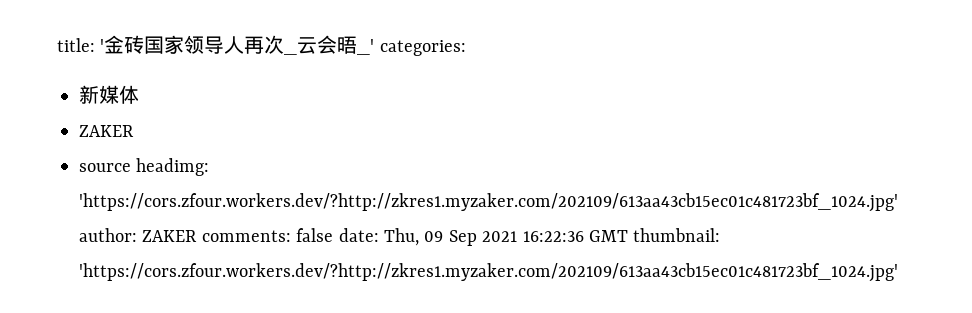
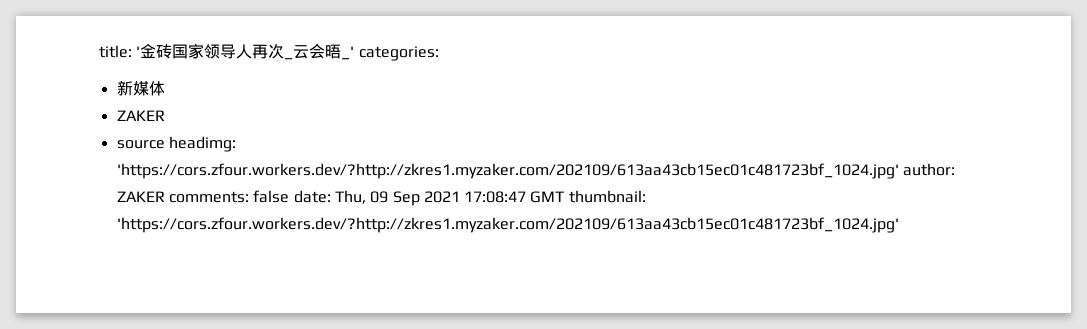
[522,231,584,242] 16:22:36 -> [464,191,527,203] 17:08:47

